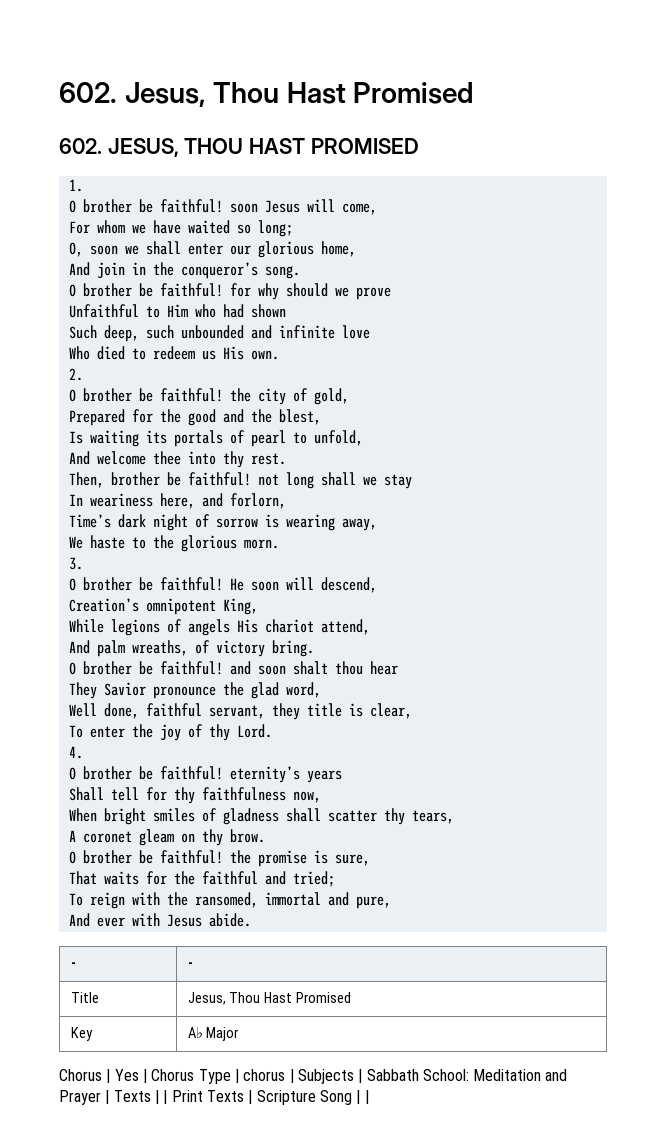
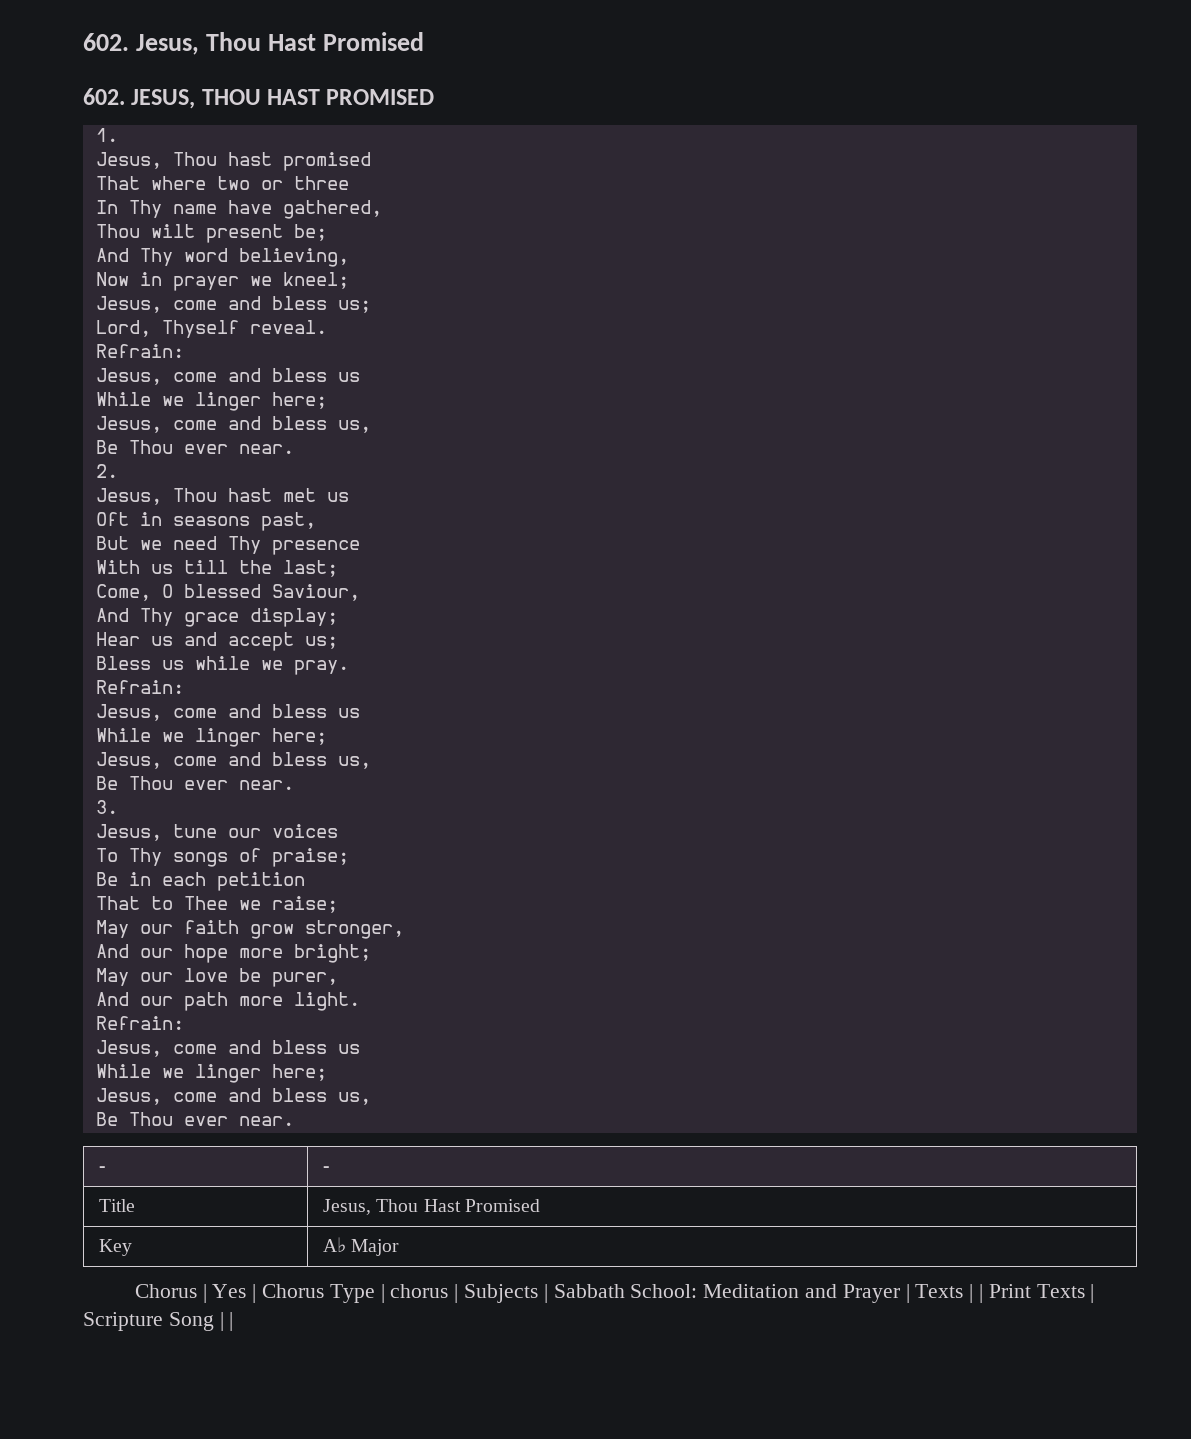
[68,199,377,215] [68,220,293,237] [68,241,356,258] [68,262,300,279] [68,283,391,300] [68,304,286,318] [68,325,370,342] [68,346,279,360] [68,368,83,381] [68,388,349,405] [68,409,321,426] [68,430,363,447] [68,451,286,468] [68,472,412,489] [68,493,286,509] [68,514,377,531] [68,535,279,552] [68,557,83,570] [68,577,377,593] [68,598,258,615] [68,619,370,636] [68,640,314,657] [68,661,398,675] [68,682,321,699] [68,703,412,720] [68,724,272,741] [68,746,83,759] [68,766,342,783] [68,787,321,804] [68,808,454,825] [68,829,265,846] [68,850,370,867] [68,871,335,887] [68,892,391,909] [68,913,251,927] O brother be faithful! soon Jesus will come, // For whom we have waited so long; // O, soon we shall enter our glorious home, // And join in the conqueror’s song. // O brother be faithful! for why should we prove // Unfaithful to Him who had shown // Such deep, such unbounded and infinite love // Who died to redeem us His own. // 2. // O brother be faithful! the city of gold, // Prepared for the good and the blest, // Is waiting its portals of pearl to unfold, // And welcome thee into thy rest. // Then, brother be faithful! not long shall we stay // In weariness here, and forlorn, // Time’s dark night of sorrow is wearing away, // We haste to the glorious morn. // 3. // O brother be faithful! He soon will descend, // Creation’s omnipotent King, // While legions of angels His chariot attend, // And palm wreaths, of victory bring. // O brother be faithful! and soon shalt thou hear // They Savior pronounce the glad word, // Well done, faithful servant, they title is clear, // To enter the joy of thy Lord. // 4. // O brother be faithful! eternity’s years // Shall tell for thy faithfulness now, // When bright smiles of gladness shall scatter thy tears, // A coronet gleam on thy brow. // O brother be faithful! the promise is sure, // That waits for the faithful and tried; // To reign with the ransomed, immortal and pure, // And ever with Jesus abide. -> [95,152,371,171] [95,176,349,190] [95,200,382,219] [95,224,327,243] [95,248,349,267] [95,272,349,291] [95,296,371,313] [95,320,327,338] [95,344,184,358] [95,368,360,385] [95,392,327,411] [95,416,371,433] [95,440,294,454] [95,464,118,478] [95,488,349,505] [95,512,316,531] [95,536,360,555] [95,560,338,577] [95,584,360,601] [95,608,338,627] [95,632,338,651] [95,656,349,675] [95,680,184,694] [95,704,360,721] [95,728,327,747] [95,752,371,769] [95,776,294,790] [95,800,118,814] [95,824,338,841] [95,848,349,867] [95,872,305,891] [95,896,338,913] [95,920,404,939] [95,944,371,963] [95,968,338,987] [95,992,360,1011] [95,1016,184,1030] [95,1040,360,1057] [95,1064,327,1083] [95,1088,371,1105] [95,1112,294,1126] Jesus, Thou hast promised // That where two or three // In Thy name have gathered, // Thou wilt present be; // And Thy word believing, // Now in prayer we kneel; // Jesus, come and bless us; // Lord, Thyself reveal. // Refrain: // Jesus, come and bless us // While we linger here; // Jesus, come and bless us, // Be Thou ever near. // 2. // Jesus, Thou hast met us // Oft in seasons past, // But we need Thy presence // With us till the last; // Come, O blessed Saviour, // And Thy grace display; // Hear us and accept us; // Bless us while we pray. // Refrain: // Jesus, come and bless us // While we linger here; // Jesus, come and bless us, // Be Thou ever near. // 3. // Jesus, tune our voices // To Thy songs of praise; // Be in each petition // That to Thee we raise; // May our faith grow stronger, // And our hope more bright; // May our love be purer, // And our path more light. // Refrain: // Jesus, come and bless us // While we linger here; // Jesus, come and bless us, // Be Thou ever near.

